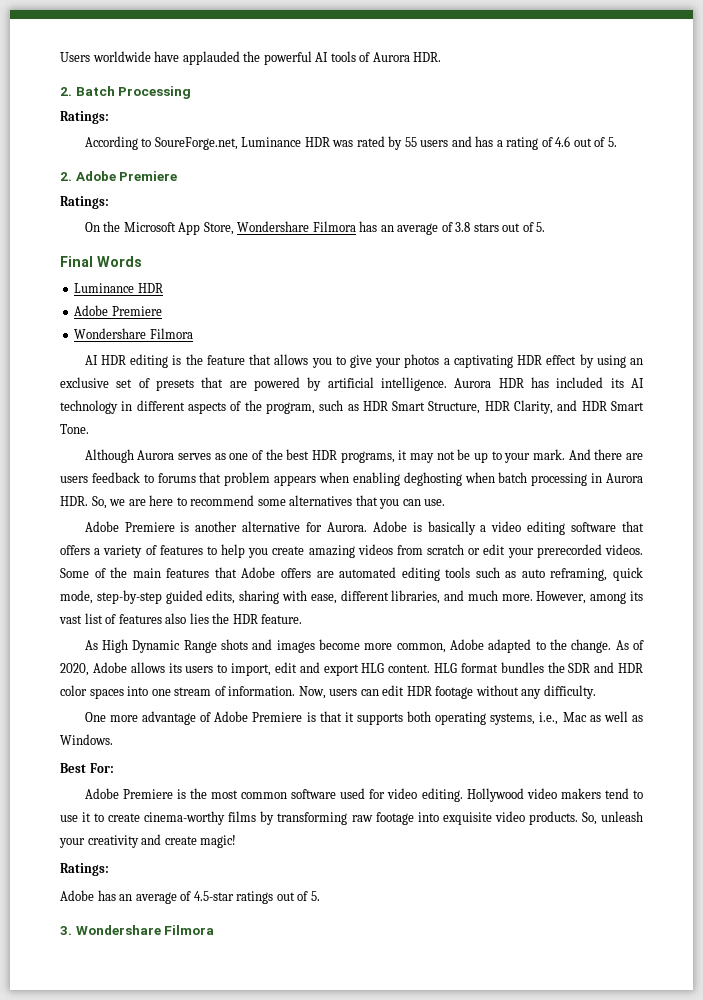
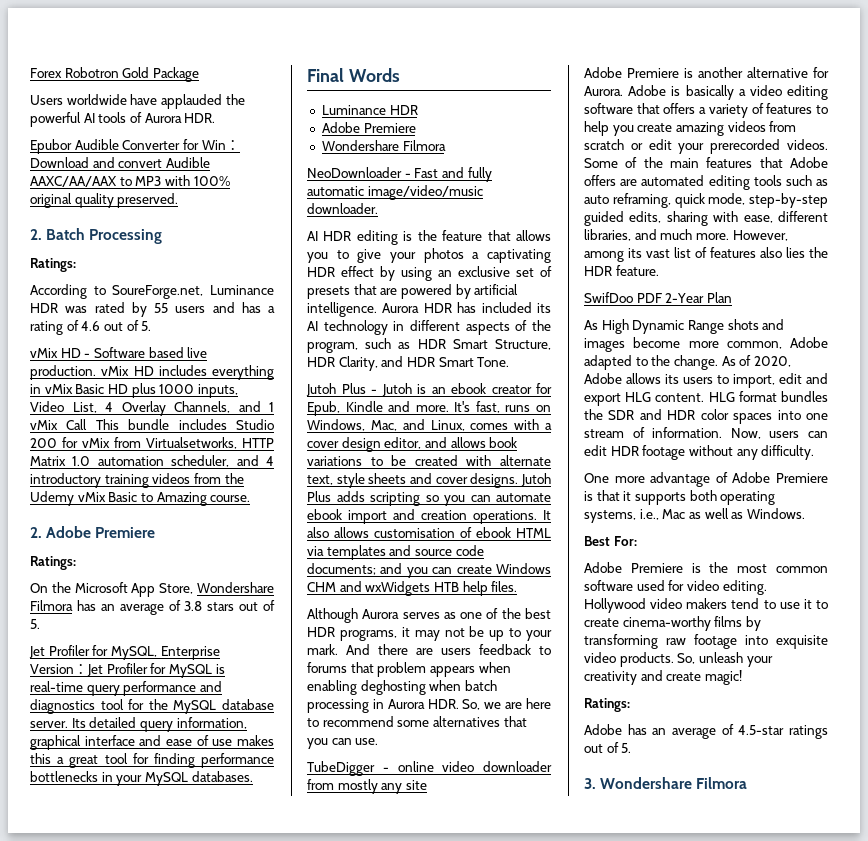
(60, 57) none -> [30,67,199,82] Forex Robotron Gold Package //
(442, 57) none -> [30,139,240,154] [30,157,210,168] [30,175,230,187] [30,193,179,208] // Epubor Audible Converter for Win：Download and convert Audible AAXC/AA/AAX to MP3 with 100% original quality preserved.
(617, 142) none -> [30,347,208,358] [30,365,274,380] [30,383,238,398] [30,401,274,416] [30,419,274,430] [30,437,274,449] [30,455,274,467] [30,473,244,488] [30,491,251,506] // vMix HD - Software based live production. vMix HD includes everything in vMix Basic HD plus 1000 inputs, Video List, 4 Overlay Channels, and 1 vMix Call This bundle includes Studio 200 for vMix from Virtualsetworks, HTTP Matrix 1.0 automation scheduler, and 4 introductory training videos from the Udemy vMix Basic to Amazing course.
(546, 227) none -> [29,645,220,660] [30,663,225,678] [30,681,222,696] [30,699,274,714] [30,717,247,732] [30,735,274,750] [30,753,274,768] [30,771,253,786] // Jet Profiler for MySQL, Enterprise Version：Jet Profiler for MySQL is real-time query performance and diagnostics tool for the MySQL database server. Its detailed query information, graphical interface and ease of use makes this a great tool for finding performance bottlenecks in your MySQL databases.
(193, 333) none -> [307,167,492,182] [307,185,483,200] [307,203,378,214] // NeoDownloader - Fast and fully automatic image/video/music downloader.
(89, 429) none -> [306,383,552,396] [307,401,551,416] [307,419,552,431] [307,437,518,452] [307,455,551,466] [307,473,551,488] [307,491,551,506] [307,509,551,524] [307,527,551,538] [307,545,484,560] [307,563,551,578] [307,581,518,596] // Jutoh Plus - Jutoh is an ebook creator for Epub, Kindle and more. It's fast, runs on Windows, Mac, and Linux, comes with a cover design editor, and allows book variations to be created with alternate text, style sheets and cover designs. Jutoh Plus adds scripting so you can automate ebook import and creation operations. It also allows customisation of ebook HTML via templates and source code documents; and you can create Windows CHM and wxWidgets HTB help files.
(446, 502) none -> [307,761,552,776] [307,779,427,794] // TubeDigger - online video downloader from mostly any site
(303, 619) none -> [584,292,732,303] // SwifDoo PDF 2-Year Plan

